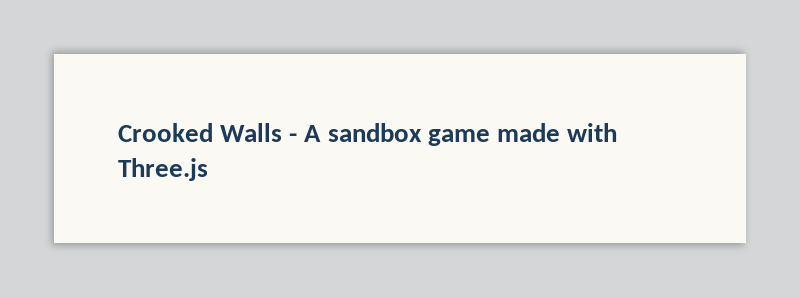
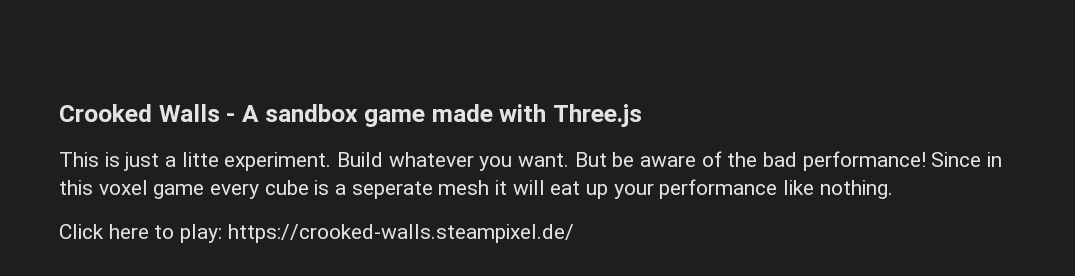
(208, 169) none -> [59,151,1003,171] [59,179,893,199] [59,224,574,243] // This is just a litte experiment. Build whatever you want. But be aware of the bad performance! Since in this voxel game every cube is a seperate mesh it will eat up your performance like nothing. // Click here to play: https://crooked-walls.steampixel.de/

